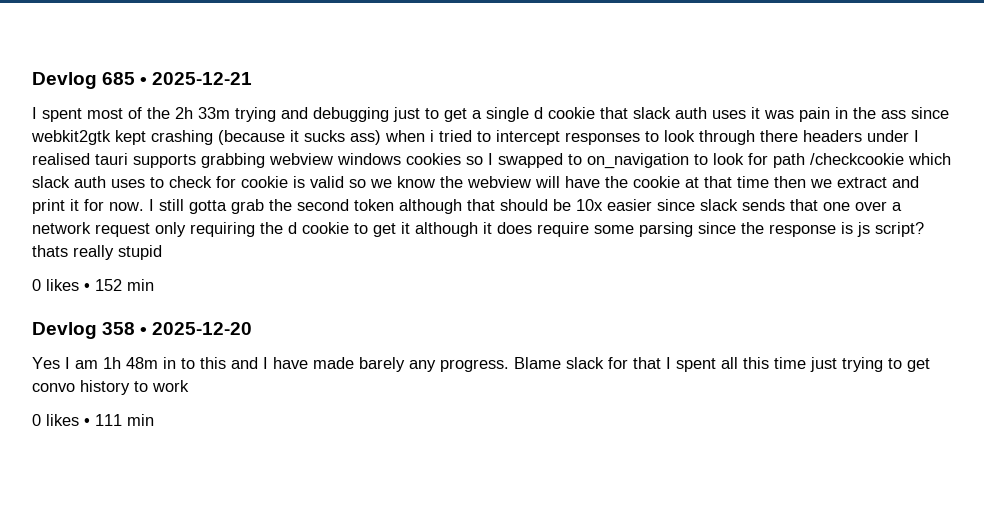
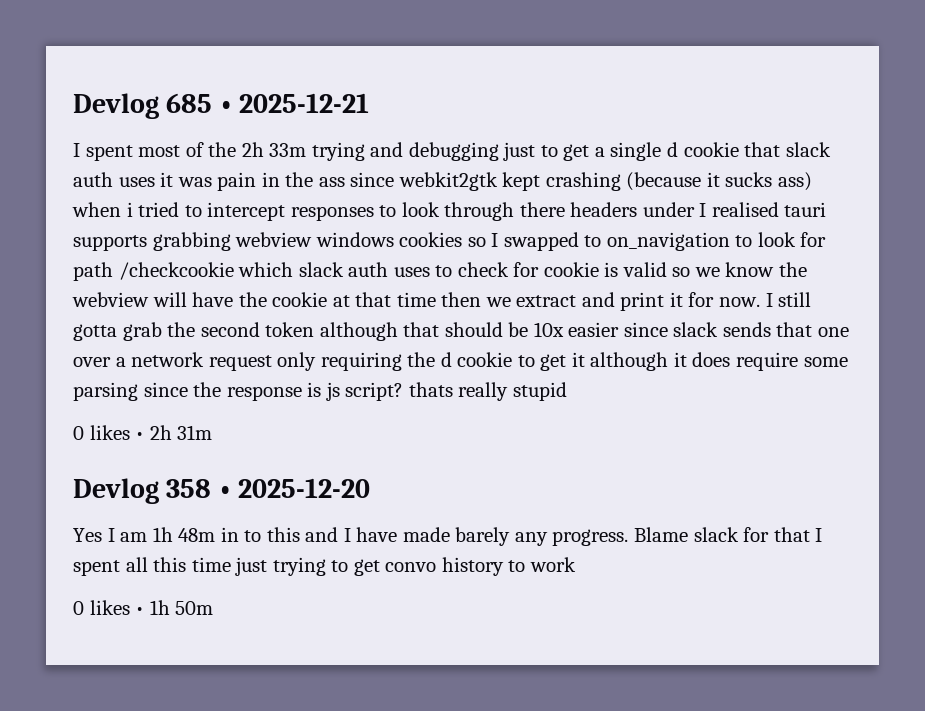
[95,279,154,291] 152 min -> [149,425,213,440] 2h 31m
[95,414,154,426] 111 min -> [149,600,214,615] 1h 50m

